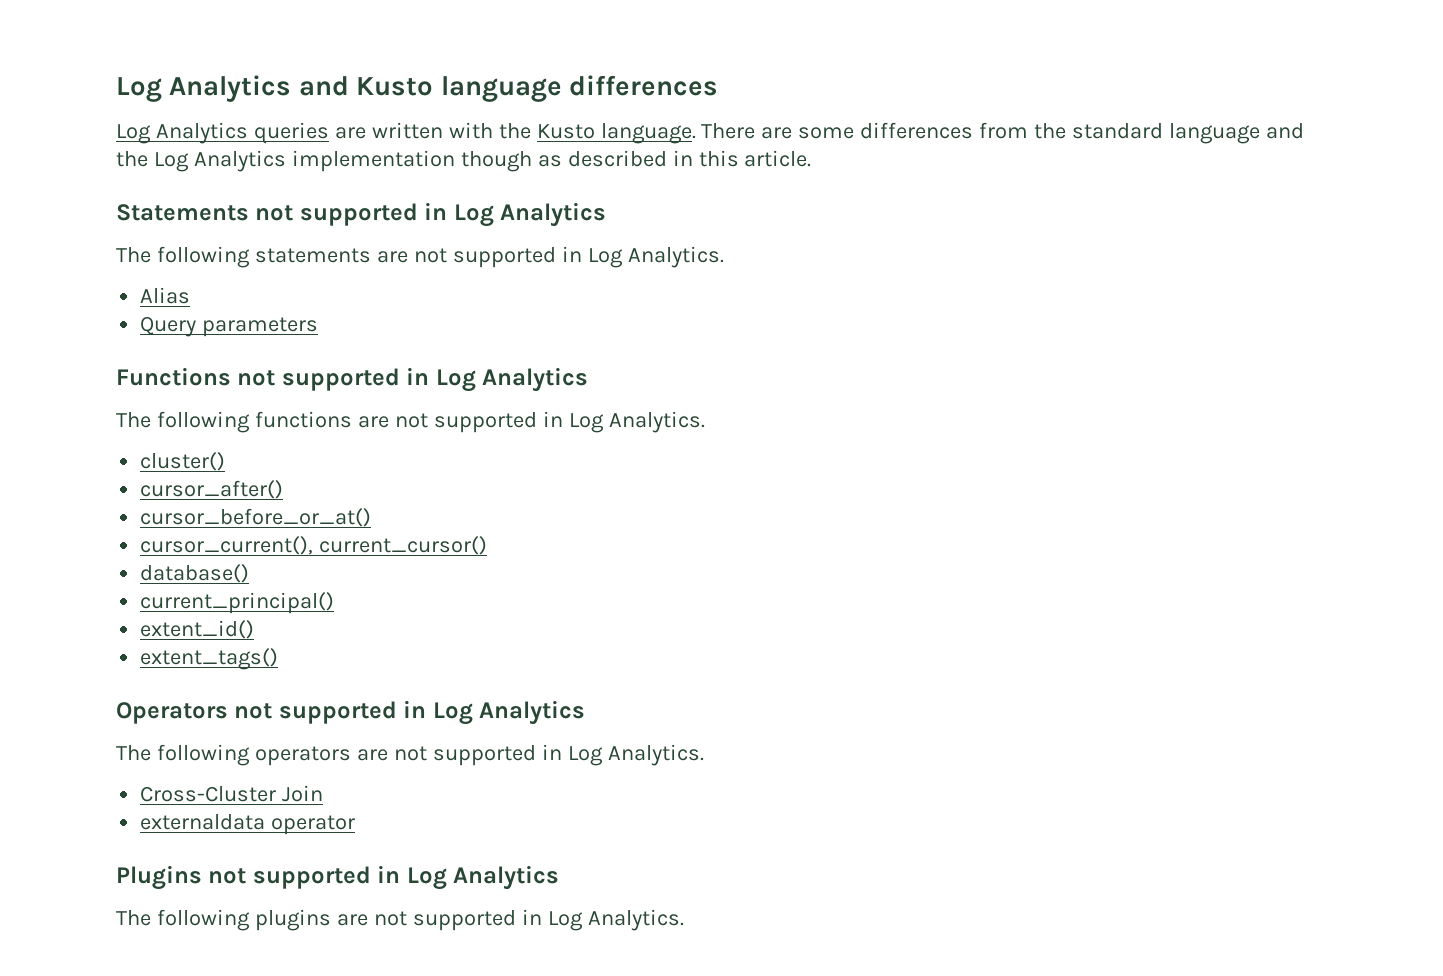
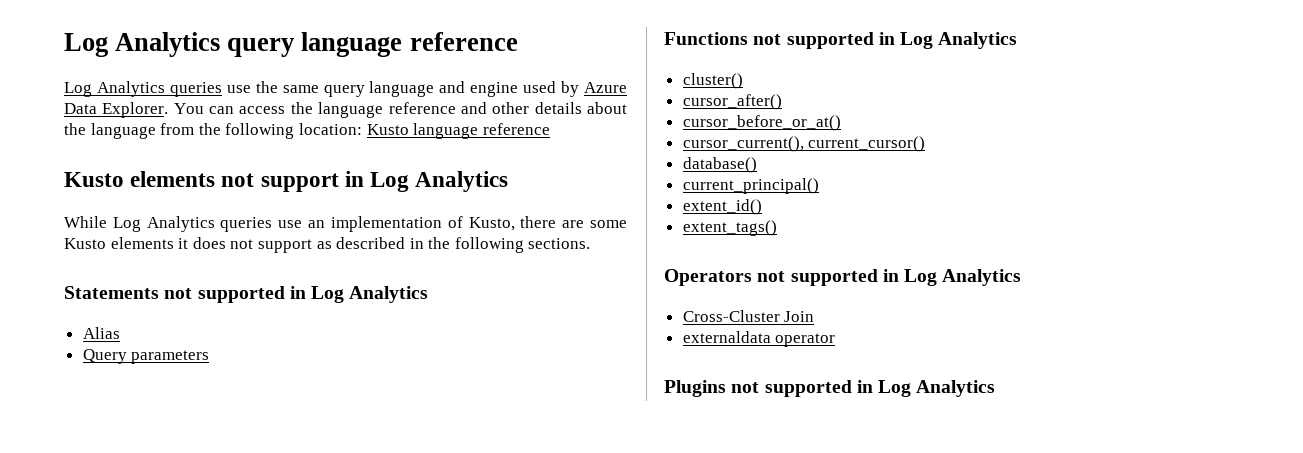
[116,75,719,102] [116,122,1304,144] [116,150,812,172] Log Analytics and Kusto language differences // Log Analytics queries are written with the Kusto language. There are some differences from the standard language and the Log Analytics implementation though as described in this article. -> [64,32,518,57] [64,81,627,97] [64,102,628,118] [64,123,550,139] [64,171,509,192] [64,216,627,232] [64,237,591,253] Log Analytics query language reference // Log Analytics queries use the same query language and engine used by Azure Data Explorer. You can access the language reference and other details about the language from the following location: Kusto language reference // Kusto elements not support in Log Analytics // While Log Analytics queries use an implementation of Kusto, there are some Kusto elements it does not support as described in the following sections.
[116,246,724,268] // The following statements are not supported in Log Analytics. -> (429, 294) none
[116,411,705,433] // The following functions are not supported in Log Analytics. -> (1018, 40) none
[116,744,704,766] // The following operators are not supported in Log Analytics. -> (1022, 277) none
[116,909,684,931] // The following plugins are not supported in Log Analytics. -> (996, 388) none

